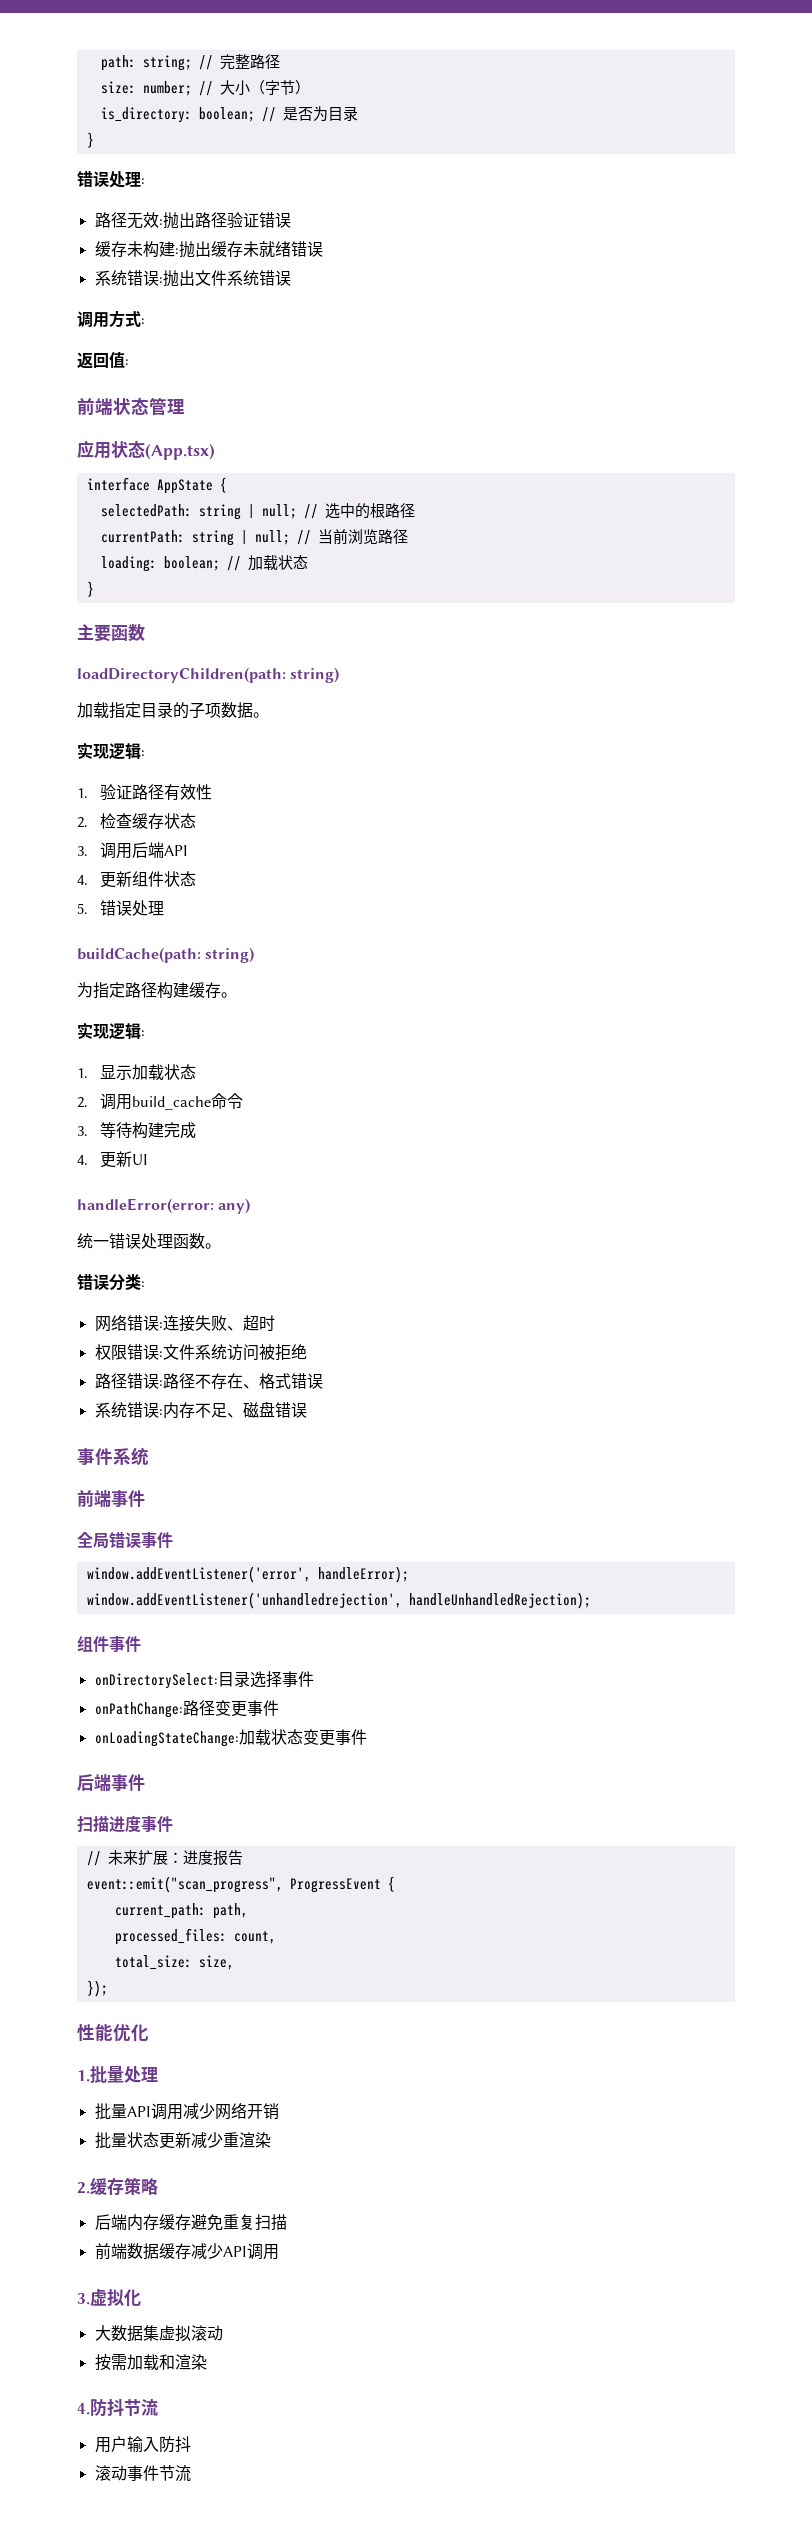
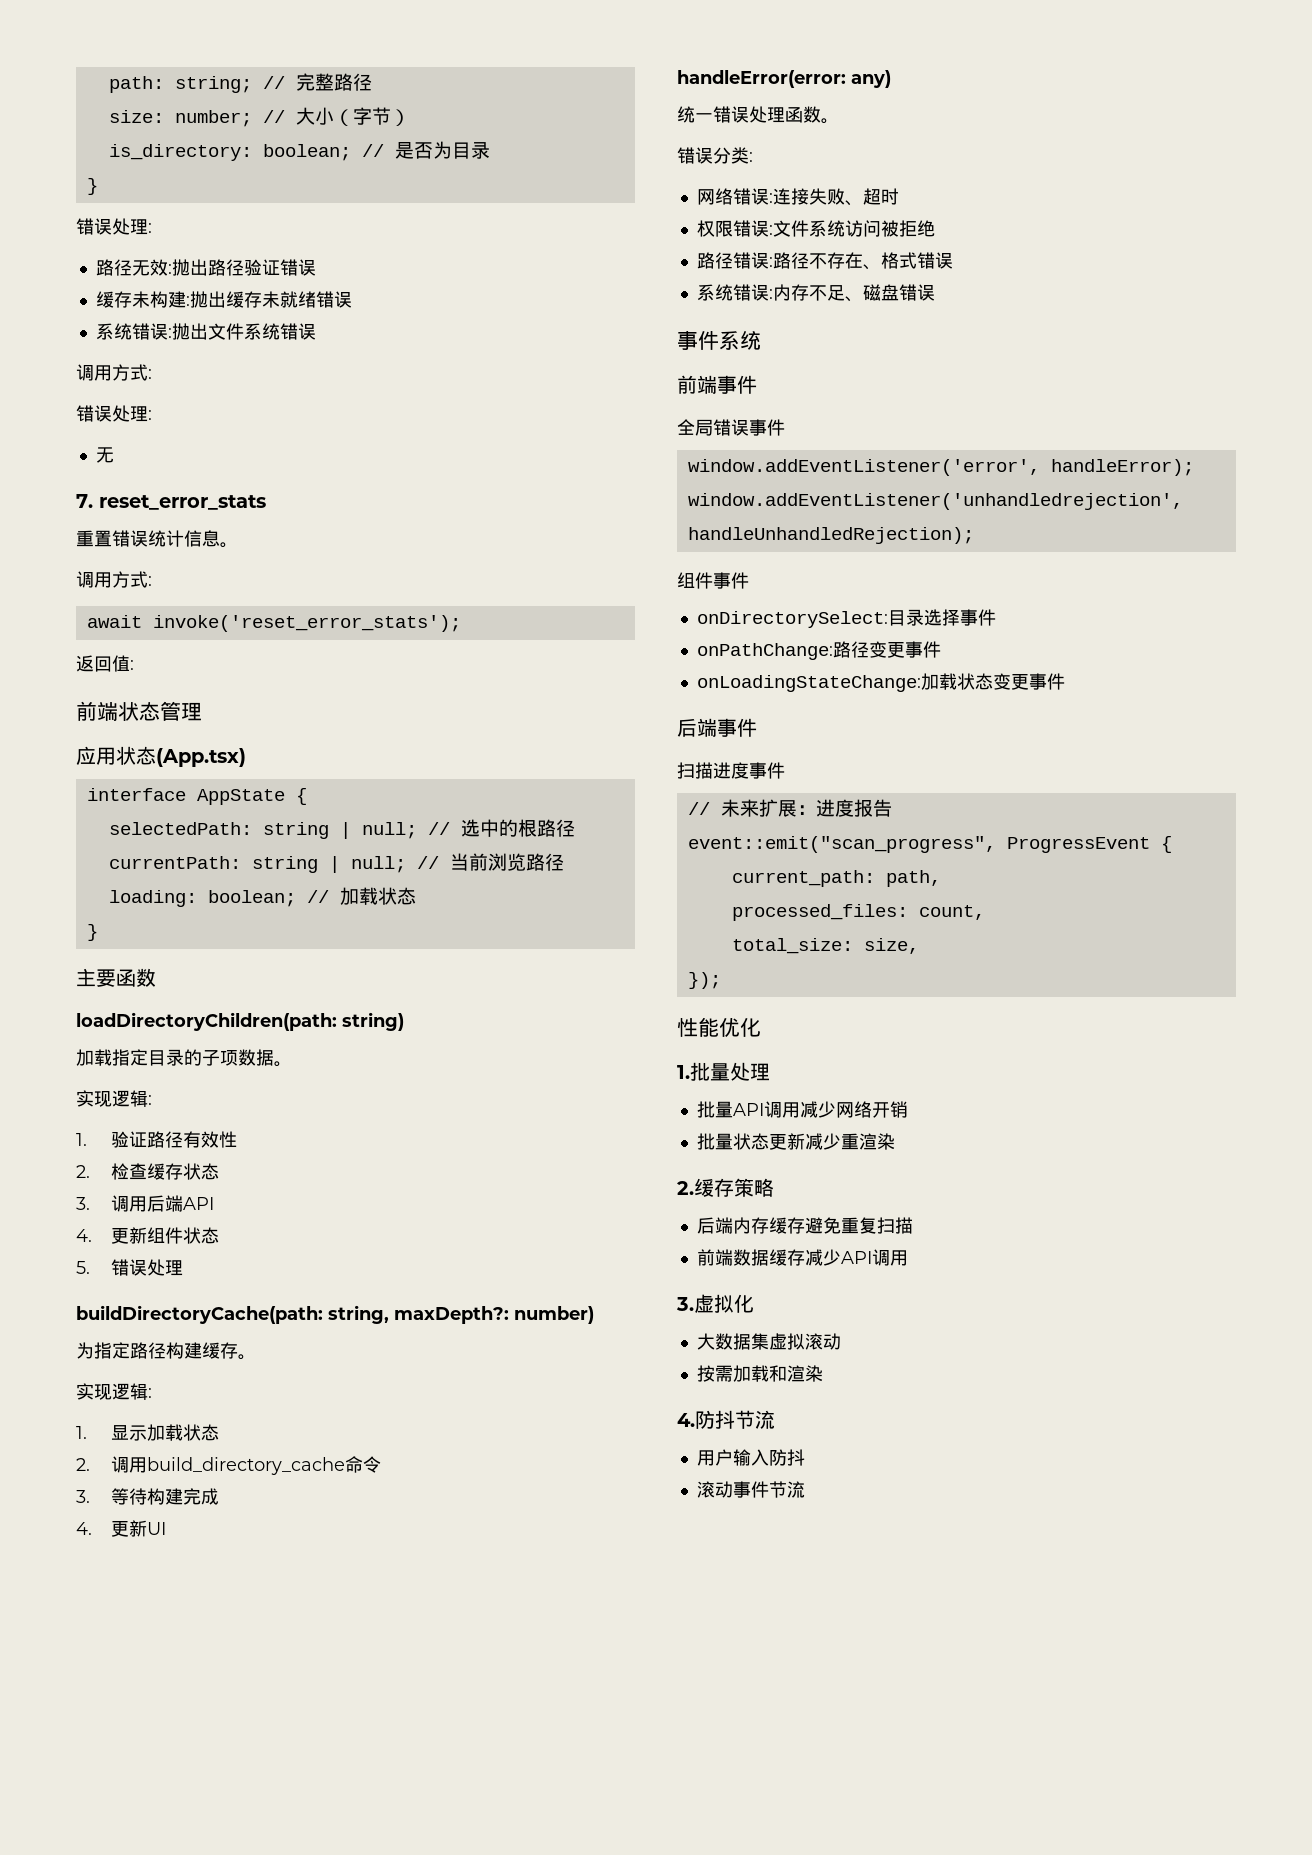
(145, 321) none -> [76,405,152,422] [95,447,114,463] [76,494,266,510] [76,530,238,548] [76,571,152,588] [86,615,461,632] // 错误处理: // 无 // 7. reset_error_stats // 重置错误统计信息。 // 调用方式: // await invoke('reset_error_stats');
[77,947,255,963] buildCache(path: string) -> [76,1305,594,1324] buildDirectoryCache(path: string, maxDepth?: number)
[132,1096,212,1110] build_cache -> [146,1457,345,1475] build_directory_cache

